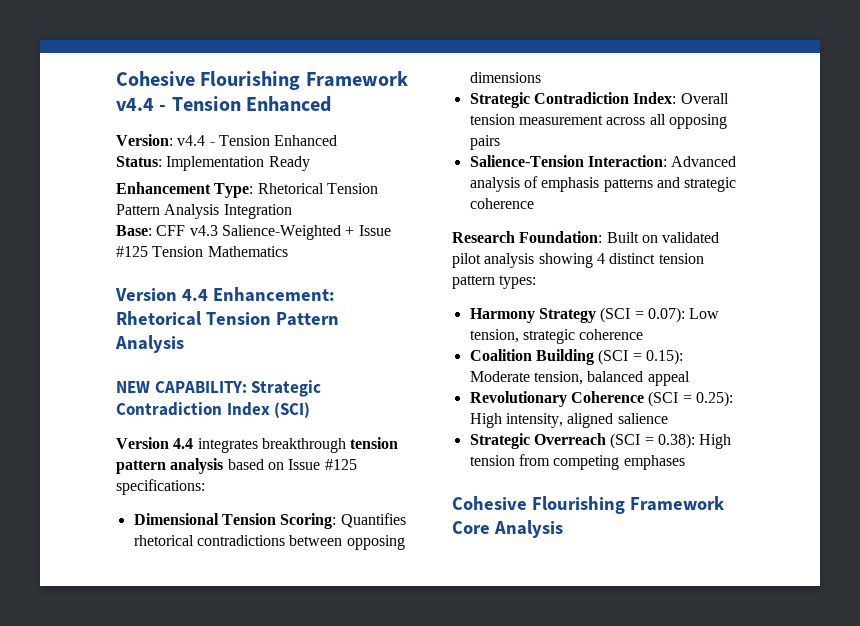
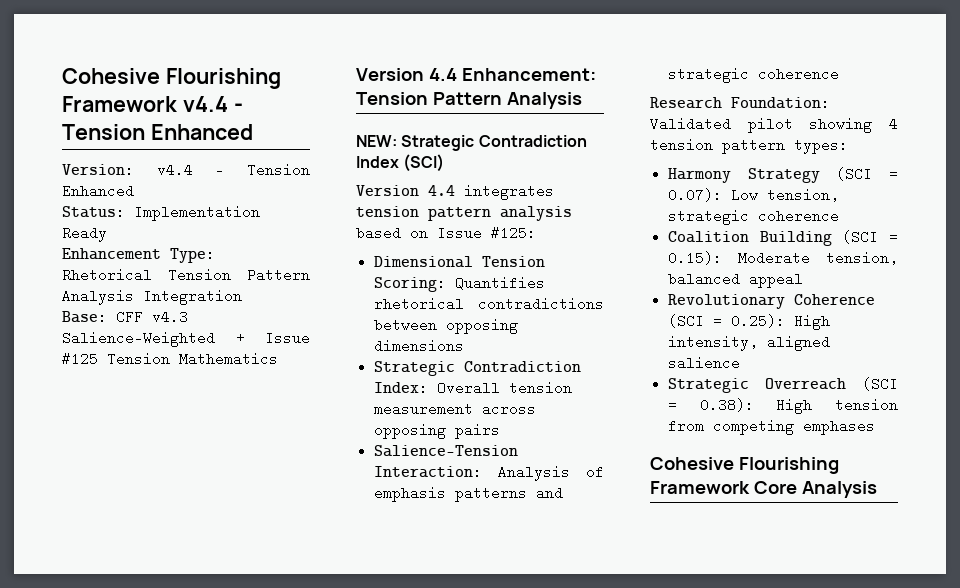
[116,311,202,326] Rhetorical -> (596, 74) none
[116,381,247,393] NEW CAPABILITY: -> [356,135,397,147] NEW:
[261,438,346,453] breakthrough -> (554, 192) none
[324,459,357,470] [116,479,205,495] #125 specifications: -> [491,226,536,240] #125:
[649,114,666,125] all -> (537, 409) none
[671,156,737,167] [469,177,520,192] Advanced analysis -> [498,465,571,481] Analysis
[606,232,720,243] [452,253,535,268] Built on validated pilot analysis -> [650,117,793,133] Validated pilot
[609,253,656,264] distinct -> (898, 124) none

